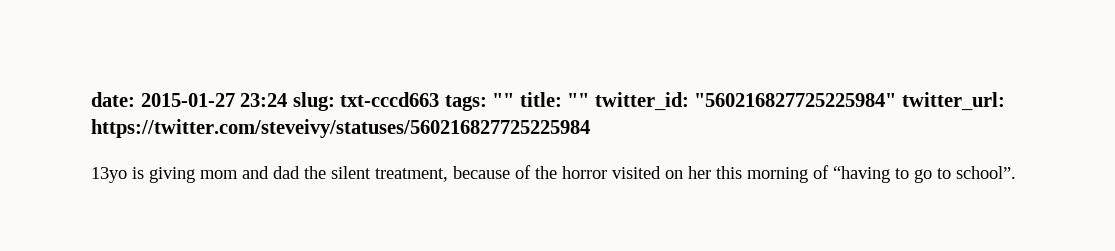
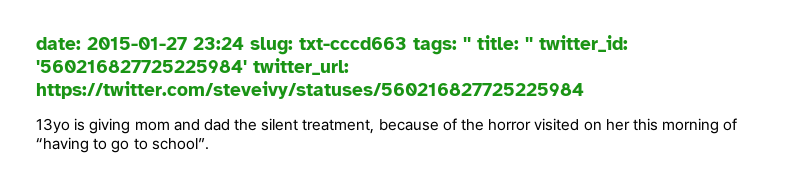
[492,92,897,111] "" title: "" twitter_id: "560216827725225984" -> [463,35,628,52] [36,60,247,73] '' title: '' twitter_id: '560216827725225984'

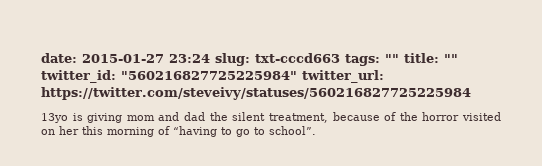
[463,35,628,52] [36,60,247,73] '' title: '' twitter_id: '560216827725225984' -> [385,53,458,63] [41,70,297,83] "" title: "" twitter_id: "560216827725225984"

